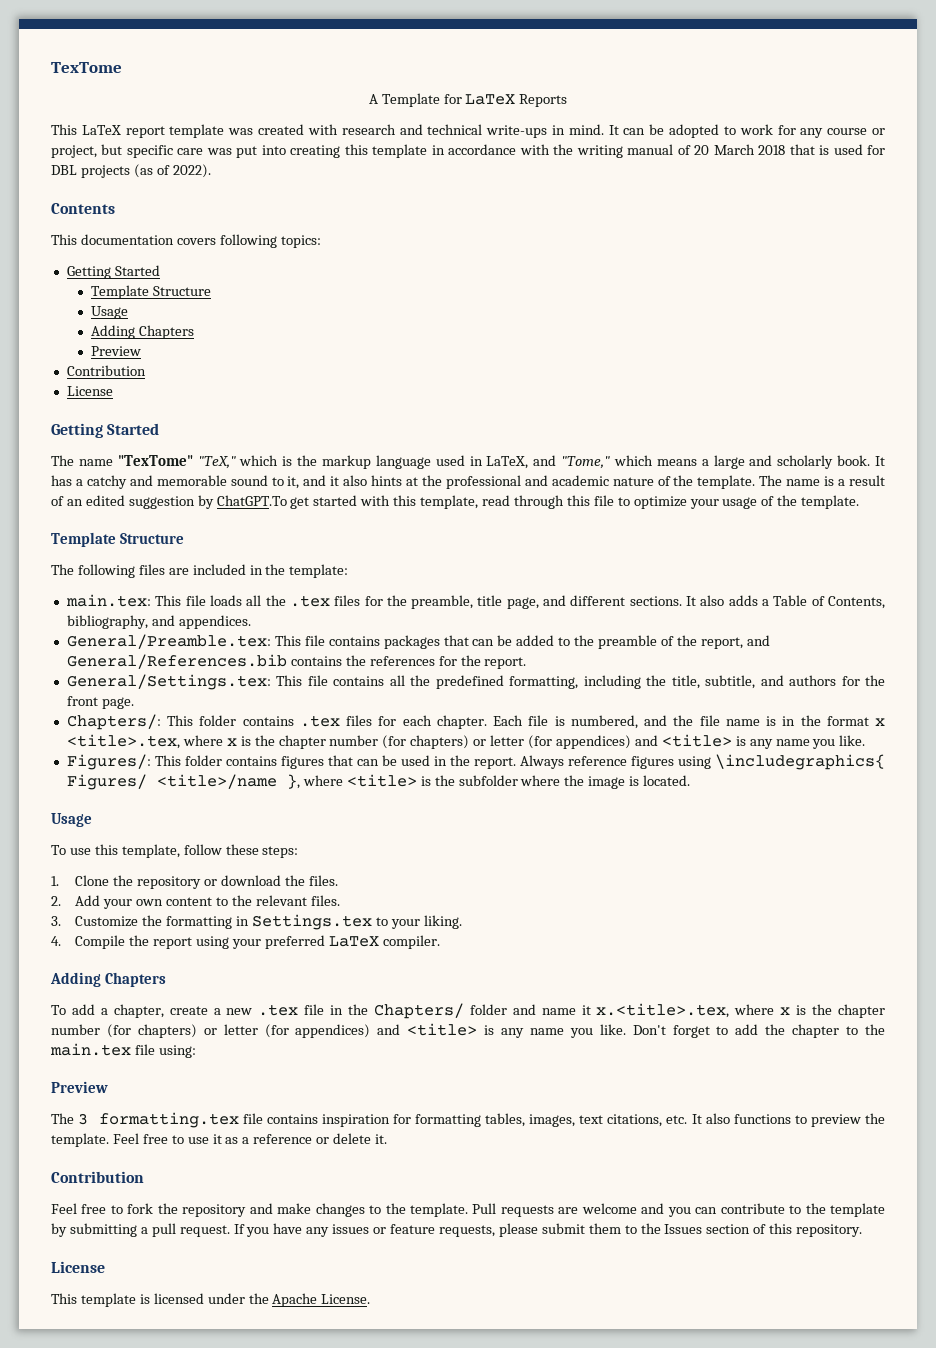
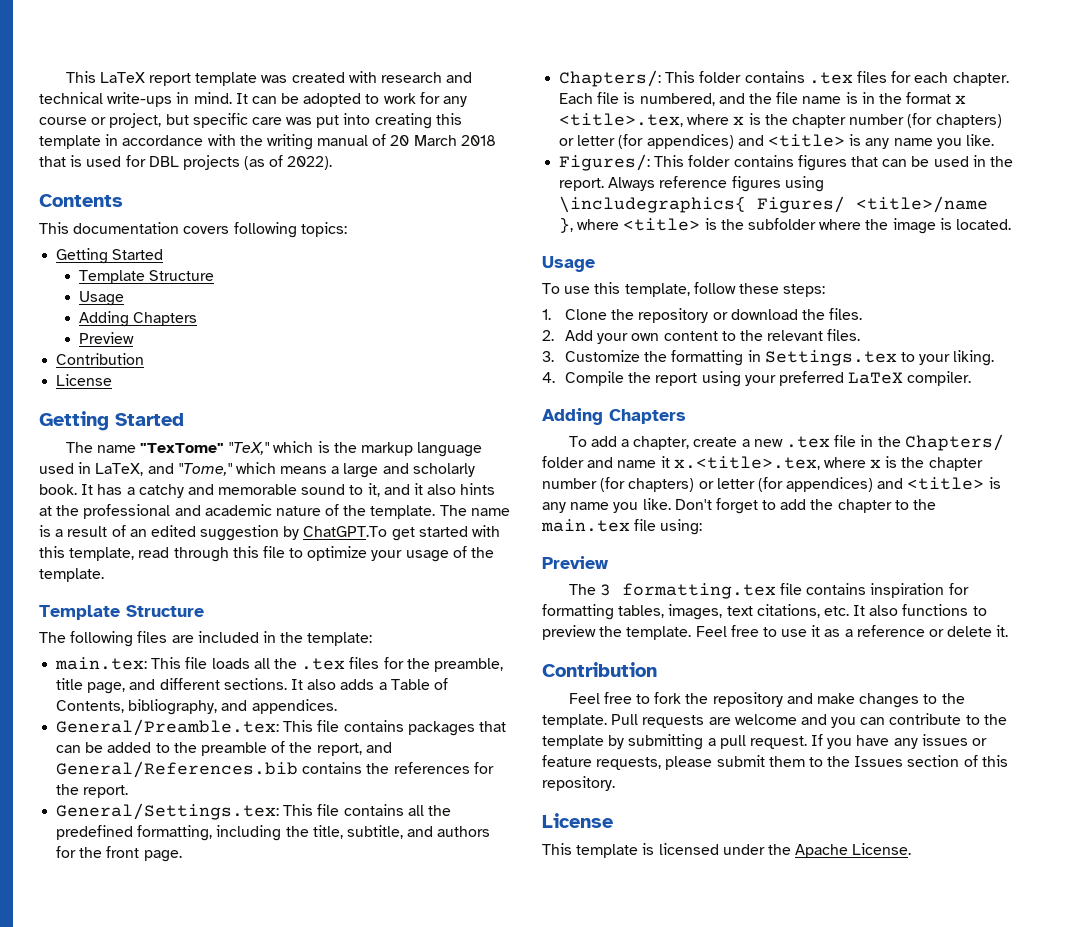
[51,62,122,73] [368,93,568,107] TexTome // A Template for LaTeX Reports // -> (65, 77) none

